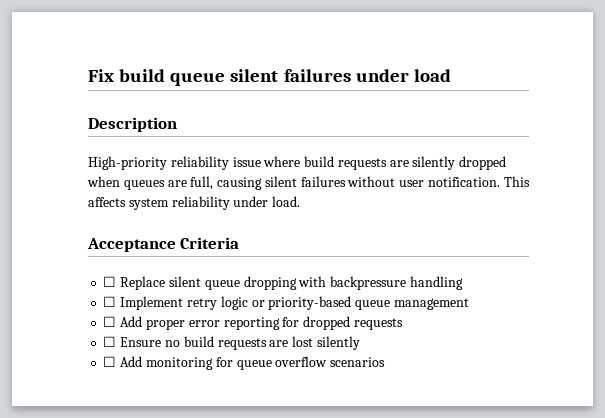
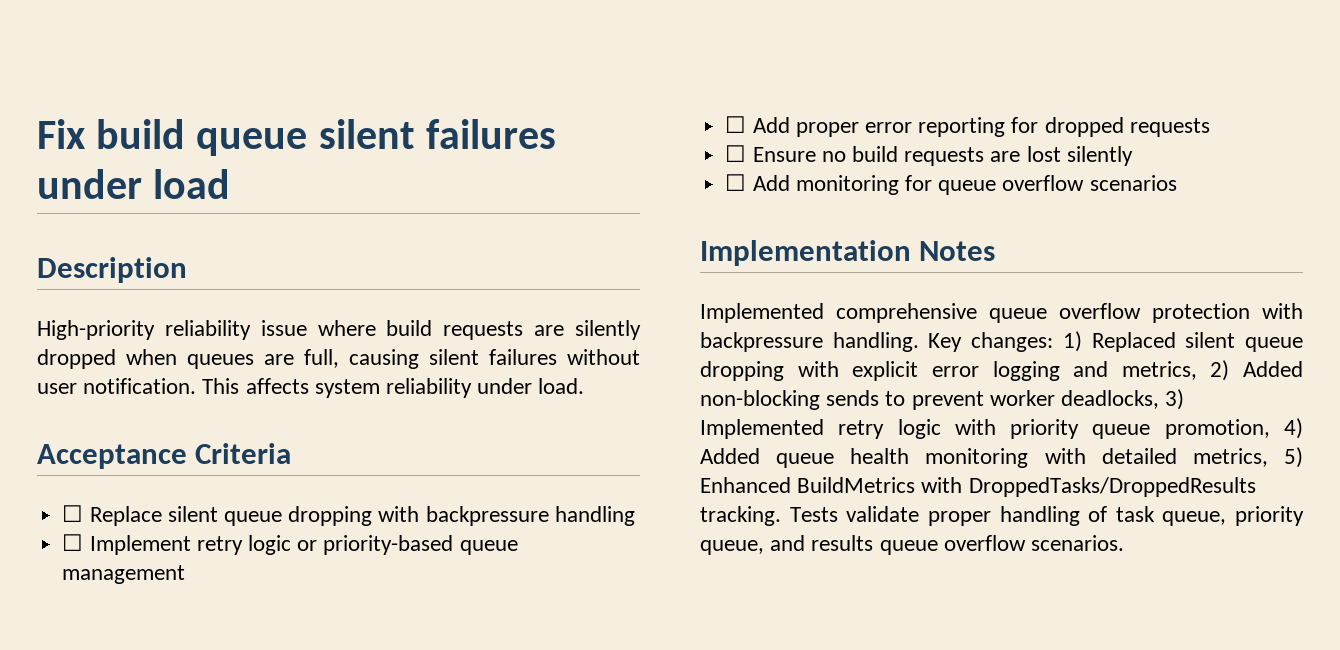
(386, 362) none -> [700,240,996,266] [700,303,1303,323] [700,331,1303,352] [700,360,1303,381] [700,389,1185,410] [700,418,1303,439] [700,447,1303,468] [700,477,1256,497] [700,506,1304,526] [700,535,1125,555] // Implementation Notes // Implemented comprehensive queue overflow protection with backpressure handling. Key changes: 1) Replaced silent queue dropping with explicit error logging and metrics, 2) Added non-blocking sends to prevent worker deadlocks, 3) Implemented retry logic with priority queue promotion, 4) Added queue health monitoring with detailed metrics, 5) Enhanced BuildMetrics with DroppedTasks/DroppedResults tracking. Tests validate proper handling of task queue, priority queue, and results queue overflow scenarios.

